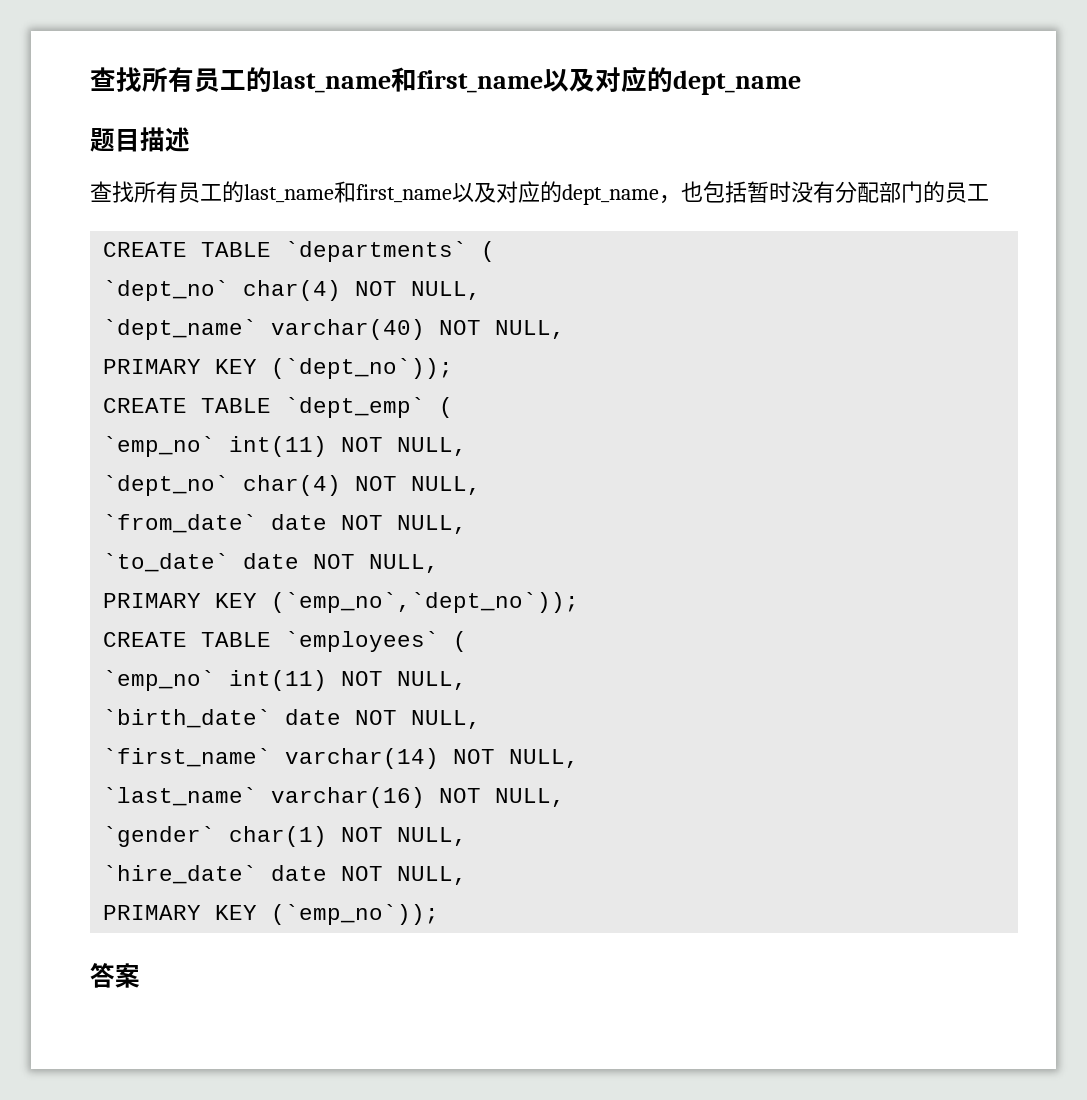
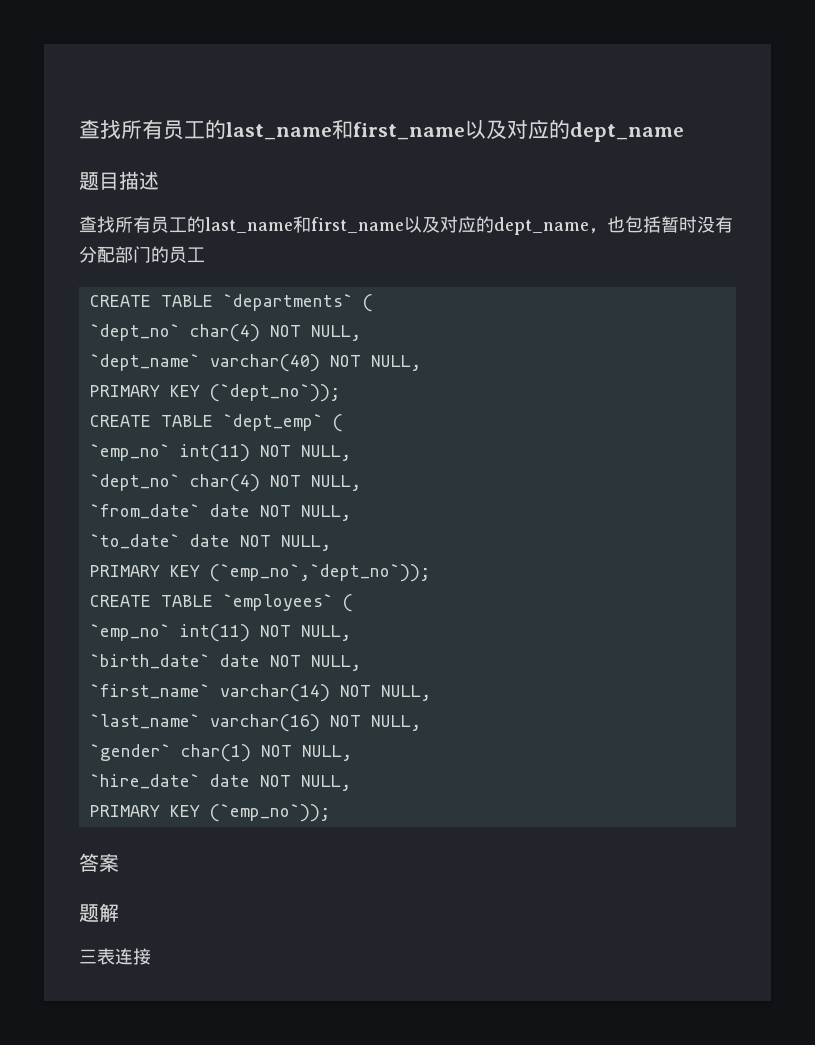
(140, 975) none -> [79,903,119,922] [79,948,151,965] // 题解 // 三表连接

